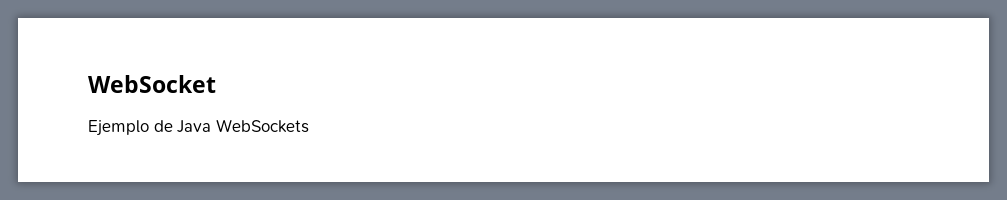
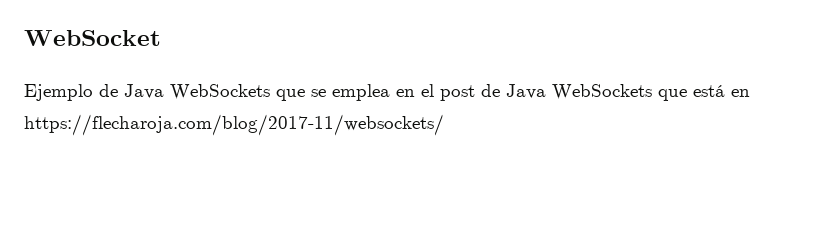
(309, 126) none -> [276,84,750,101] [24,114,444,136] que se emplea en el post de Java WebSockets que está en https://flecharoja.com/blog/2017-11/websockets/

